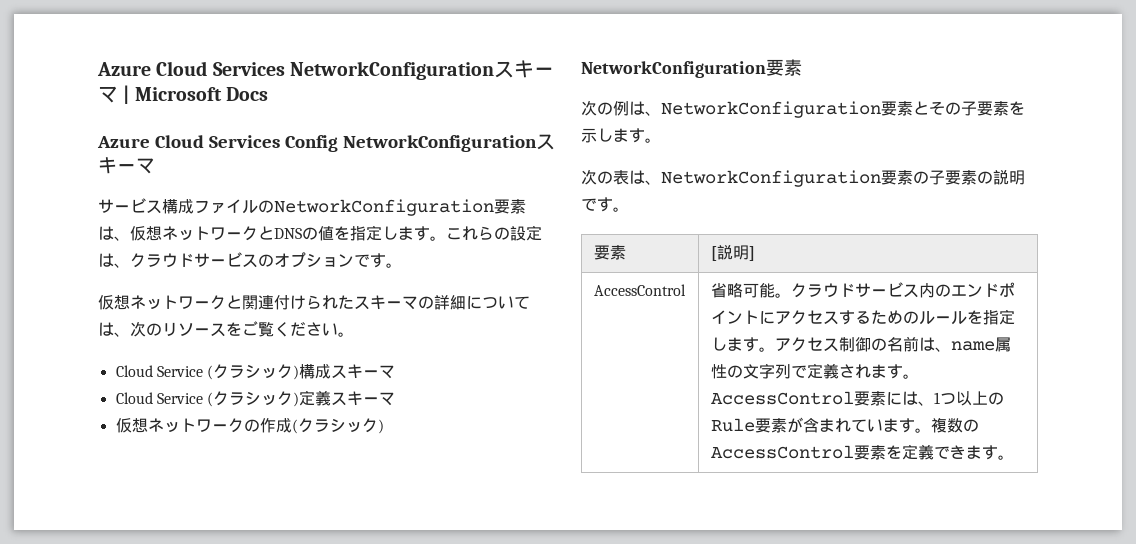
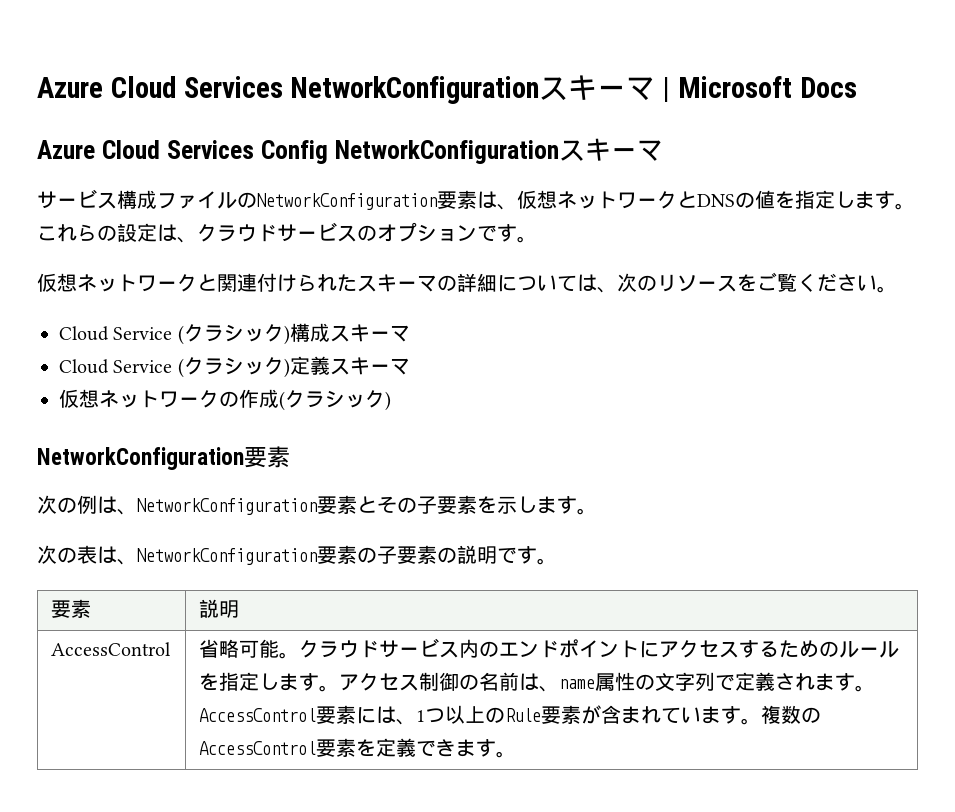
[710,245,755,261] [説明] -> [199,599,240,618] 説明

